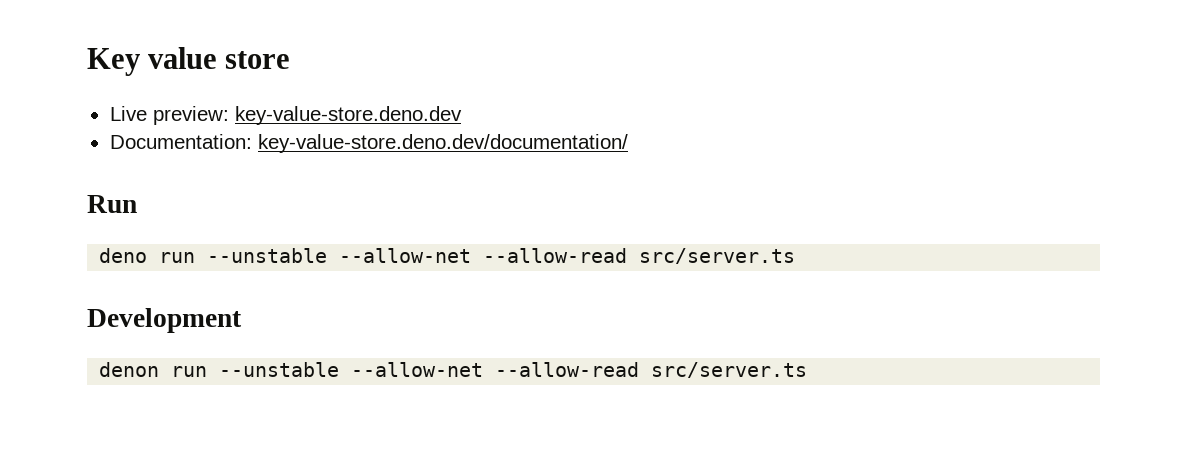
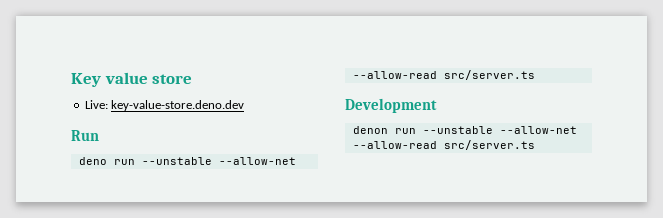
[109,106,229,125] Live preview: -> [84,100,108,109] Live:
[109,134,628,153] // Documentation: key-value-store.deno.dev/documentation/ -> (245, 105) none

